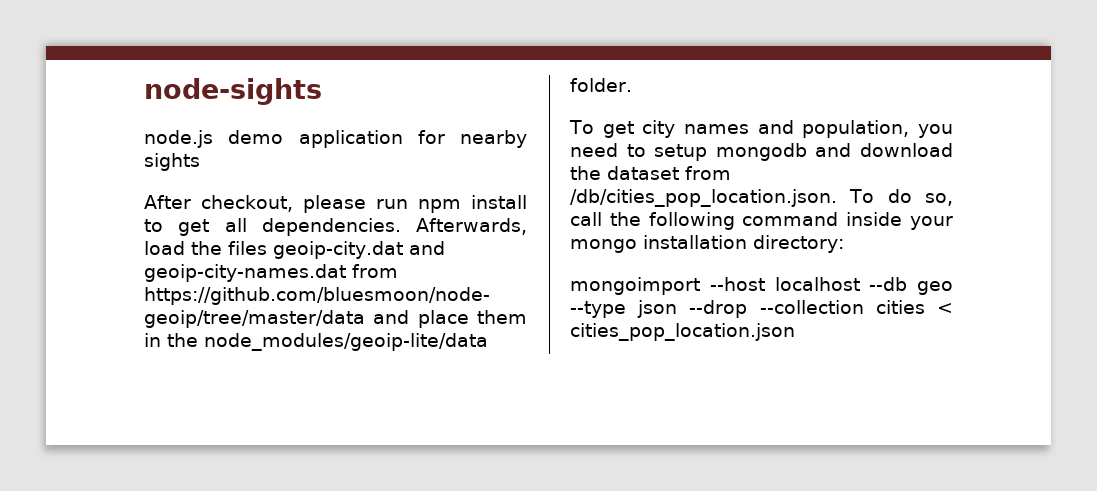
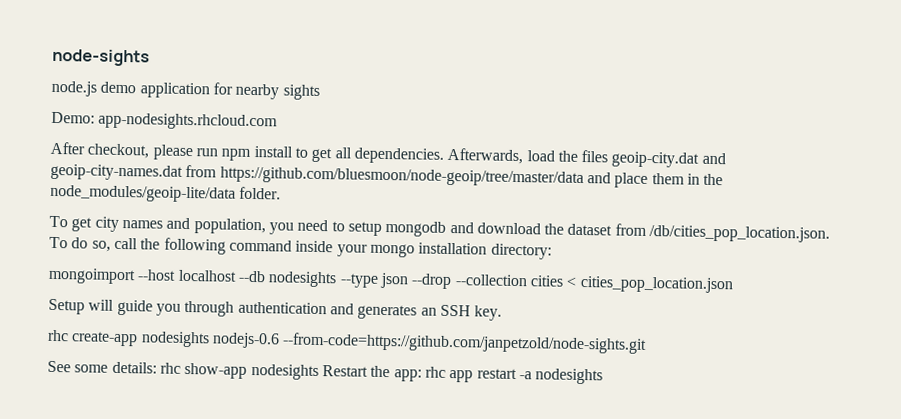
(200, 162) none -> [51,111,279,131] // Demo: app-nodesights.rhcloud.com
[917,281,953,295] geo -> [268,271,338,288] nodesights
(795, 332) none -> [48,298,503,321] [47,329,648,354] [47,360,604,385] // Setup will guide you through authentication and generates an SSH key. // rhc create-app nodesights nodejs-0.6 --from-code=https://github.com/janpetzold/node-sights.git // See some details: rhc show-app nodesights Restart the app: rhc app restart -a nodesights

